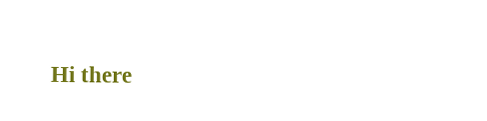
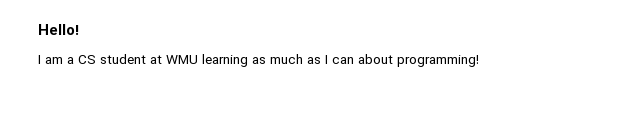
[50,65,133,83] Hi there -> [38,24,79,35] [38,54,479,67] Hello! // I am a CS student at WMU learning as much as I can about programming!

